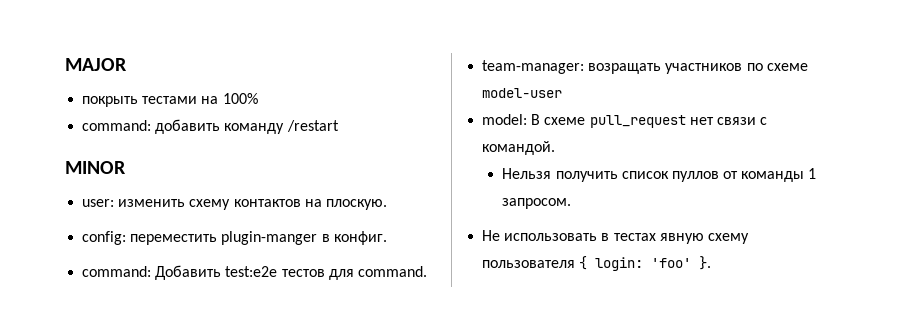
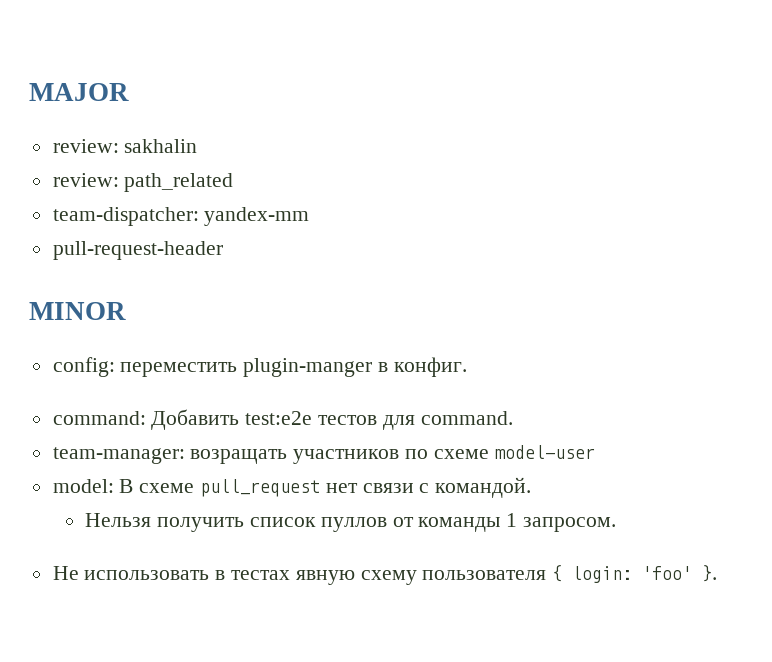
[82,93,258,107] [82,119,339,134] [65,161,126,174] [82,199,387,210] покрыть тестами на 100% // command: добавить команду /restart // MINOR // user: изменить схему контактов на плоскую. -> [52,139,198,153] [52,173,234,192] [52,207,310,226] [52,241,223,260] [29,302,126,320] review: sakhalin // review: path_related // team-dispatcher: yandex-mm // pull-request-header // MINOR

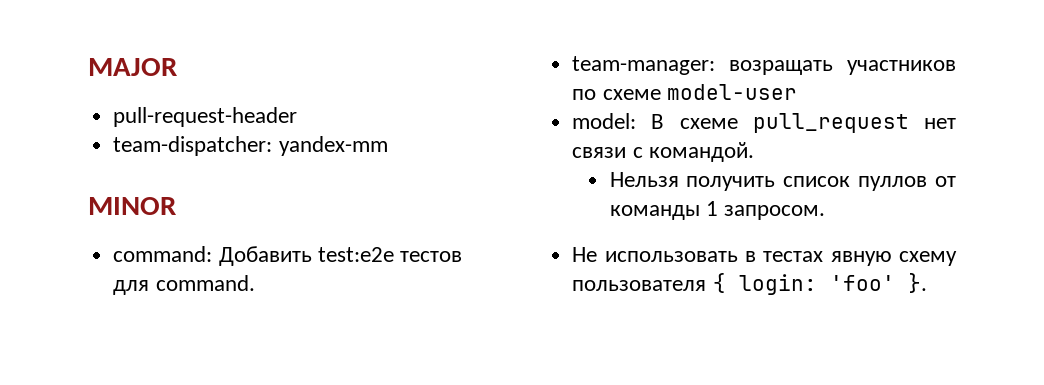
[52,139,198,153] [52,173,234,192] review: sakhalin // review: path_related -> [113,107,298,127] pull-request-header
[52,241,223,260] // pull-request-header -> (388, 146) none
[52,357,467,377] // config: переместить plugin-manger в конфиг. -> (177, 206) none

